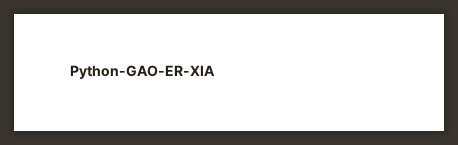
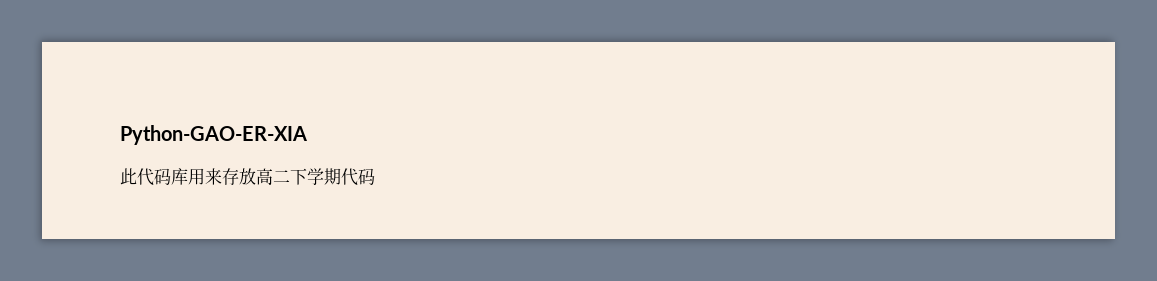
(215, 72) none -> [120,168,375,186] // 此代码库用来存放高二下学期代码

